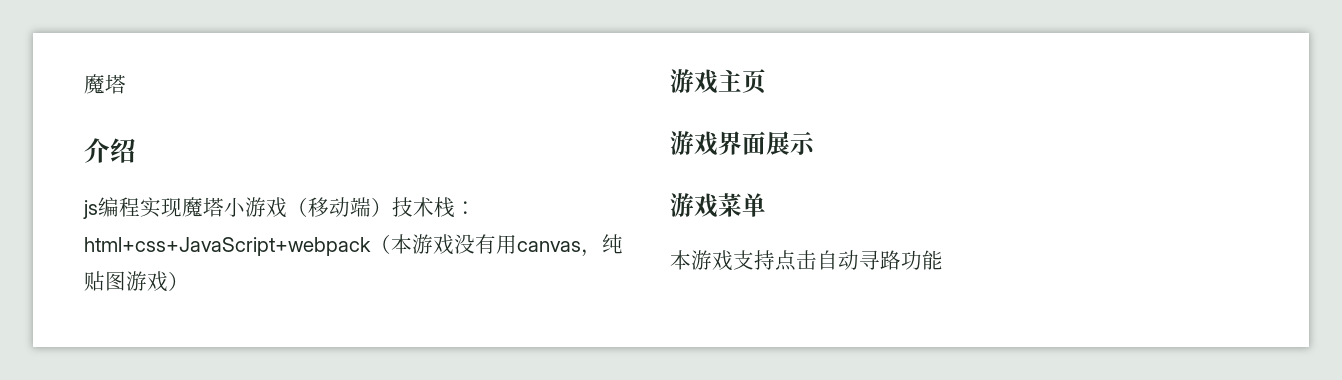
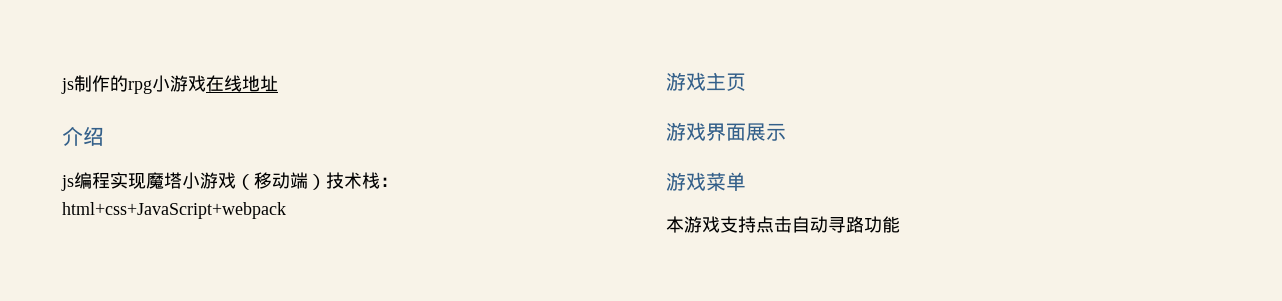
[84,74,126,94] 魔塔 -> [61,75,278,94] js制作的rpg小游戏在线地址
[370,234,623,257] [84,271,189,292] （本游戏没有用canvas，纯贴图游戏） -> (286, 210) none

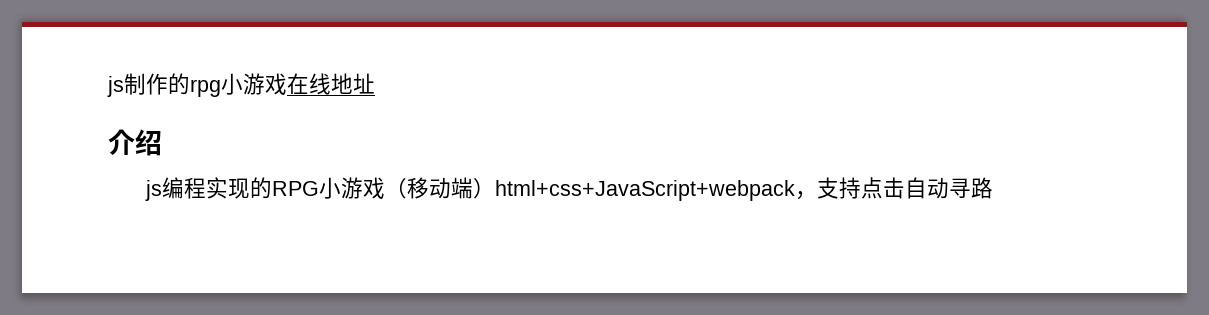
[146,172,182,189] 魔塔 -> [249,177,319,199] 的RPG
[326,172,398,189] 技术栈： -> (495, 188) none
[666,72,746,91] [666,122,786,141] [666,172,746,191] [666,216,720,233] // 游戏主页 // 游戏界面展示 // 游戏菜单 // 本游戏 -> [794,191,817,200] ，
[864,216,900,233] 功能 -> (993, 188) none

